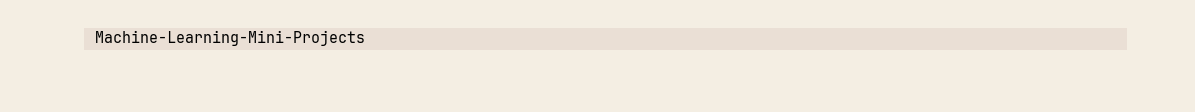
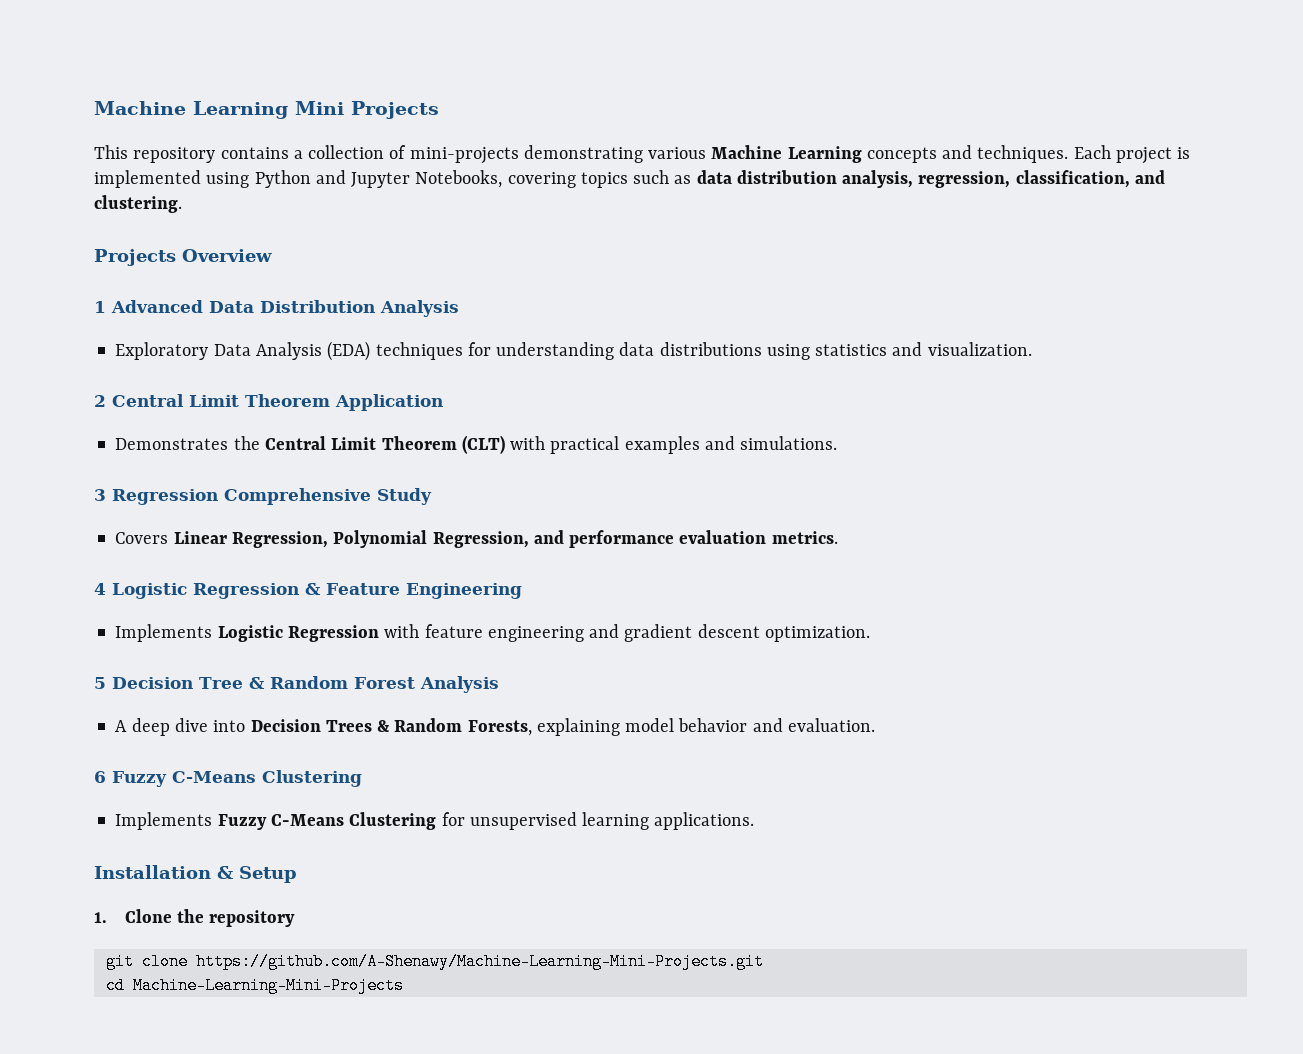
(94, 38) none -> [94,101,439,119] [94,145,1191,164] [94,170,1165,188] [94,195,182,213] [94,249,272,266] [94,300,459,317] [115,341,1032,361] [94,394,443,411] [115,435,838,454] [94,488,432,505] [115,530,838,548] [94,583,522,599] [115,624,870,642] [94,676,499,693] [115,718,875,736] [94,770,362,787] [115,812,755,830] [94,865,297,883] [94,909,296,927] [105,953,764,970] [105,977,125,994] Machine Learning Mini Projects // This repository contains a collection of mini-projects demonstrating various Machine Learning concepts and techniques. Each project is implemented using Python and Jupyter Notebooks, covering topics such as data distribution analysis, regression, classification, and clustering. // Projects Overview // 1 Advanced Data Distribution Analysis // Exploratory Data Analysis (EDA) techniques for understanding data distributions using statistics and visualization. // 2 Central Limit Theorem Application // Demonstrates the Central Limit Theorem (CLT) with practical examples and simulations. // 3 Regression Comprehensive Study // Covers Linear Regression, Polynomial Regression, and performance evaluation metrics. // 4 Logistic Regression & Feature Engineering // Implements Logistic Regression with feature engineering and gradient descent optimization. // 5 Decision Tree & Random Forest Analysis // A deep dive into Decision Trees & Random Forests, explaining model behavior and evaluation. // 6 Fuzzy C-Means Clustering // Implements Fuzzy C-Means Clustering for unsupervised learning applications. // Installation & Setup // 1. Clone the repository // git clone https://github.com/A-Shenawy/Machine-Learning-Mini-Projects.git // cd

